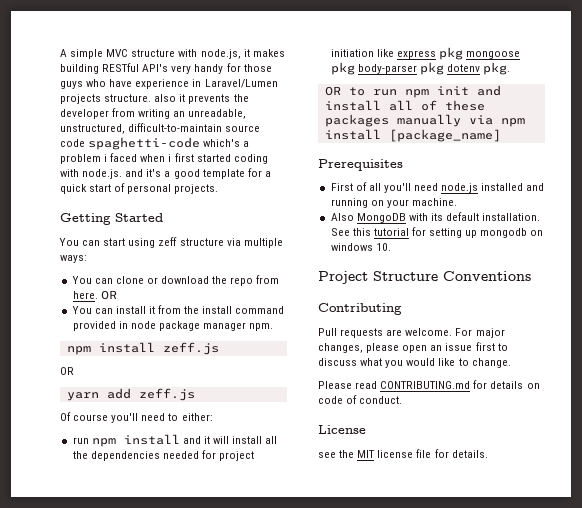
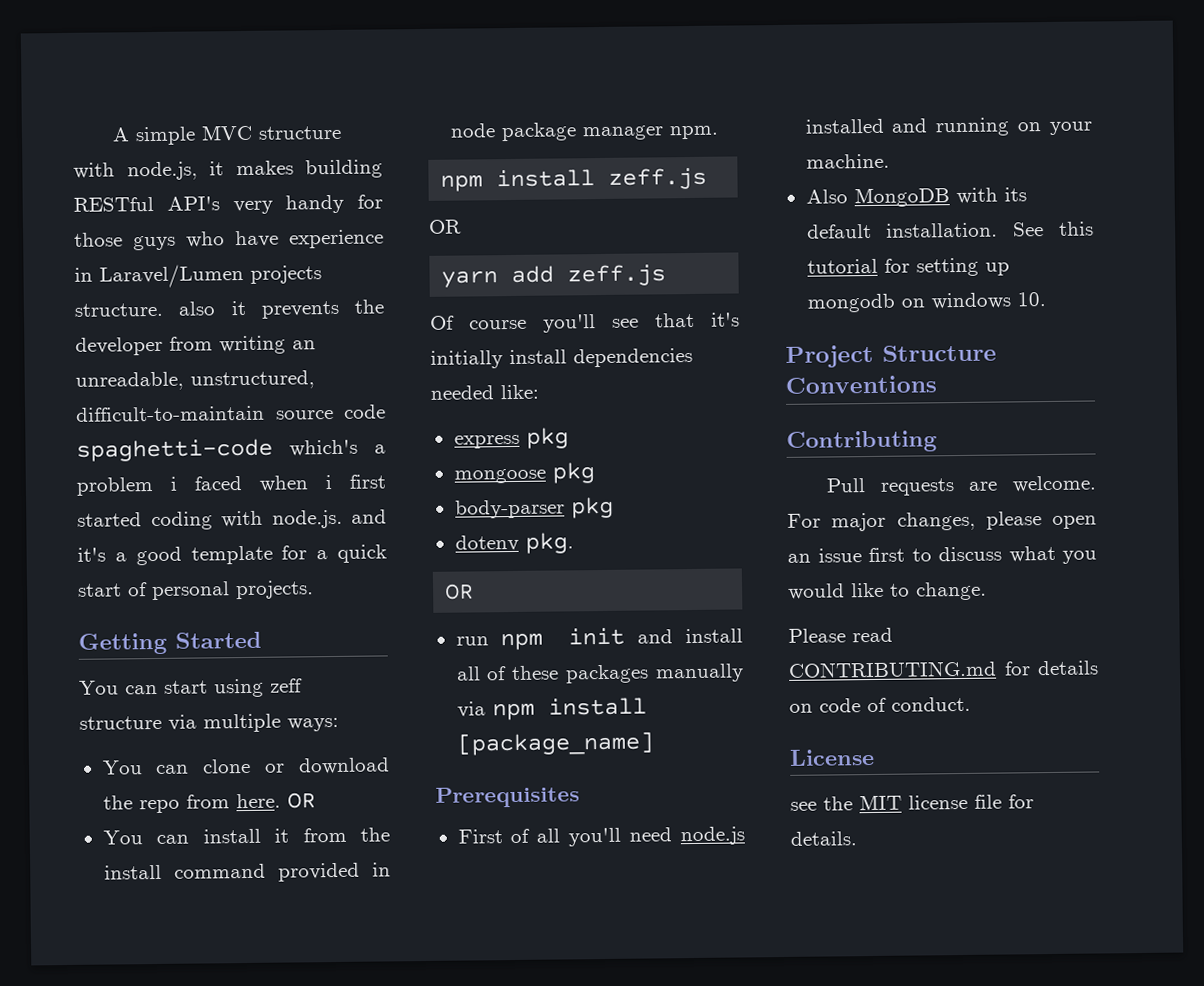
[141,413,213,421] [72,434,278,447] [72,450,255,461] [330,49,394,57] need to either: // run npm install and it will install all the dependencies needed for project initiation like -> [612,312,740,328] [430,347,693,369] [430,384,539,400] see that it's initially install dependencies needed like: //
(463, 53) none -> (569, 438) //
(355, 68) none -> (595, 473) //
(444, 68) none -> (614, 507) //
[348,87,365,96] to -> (475, 591) //

